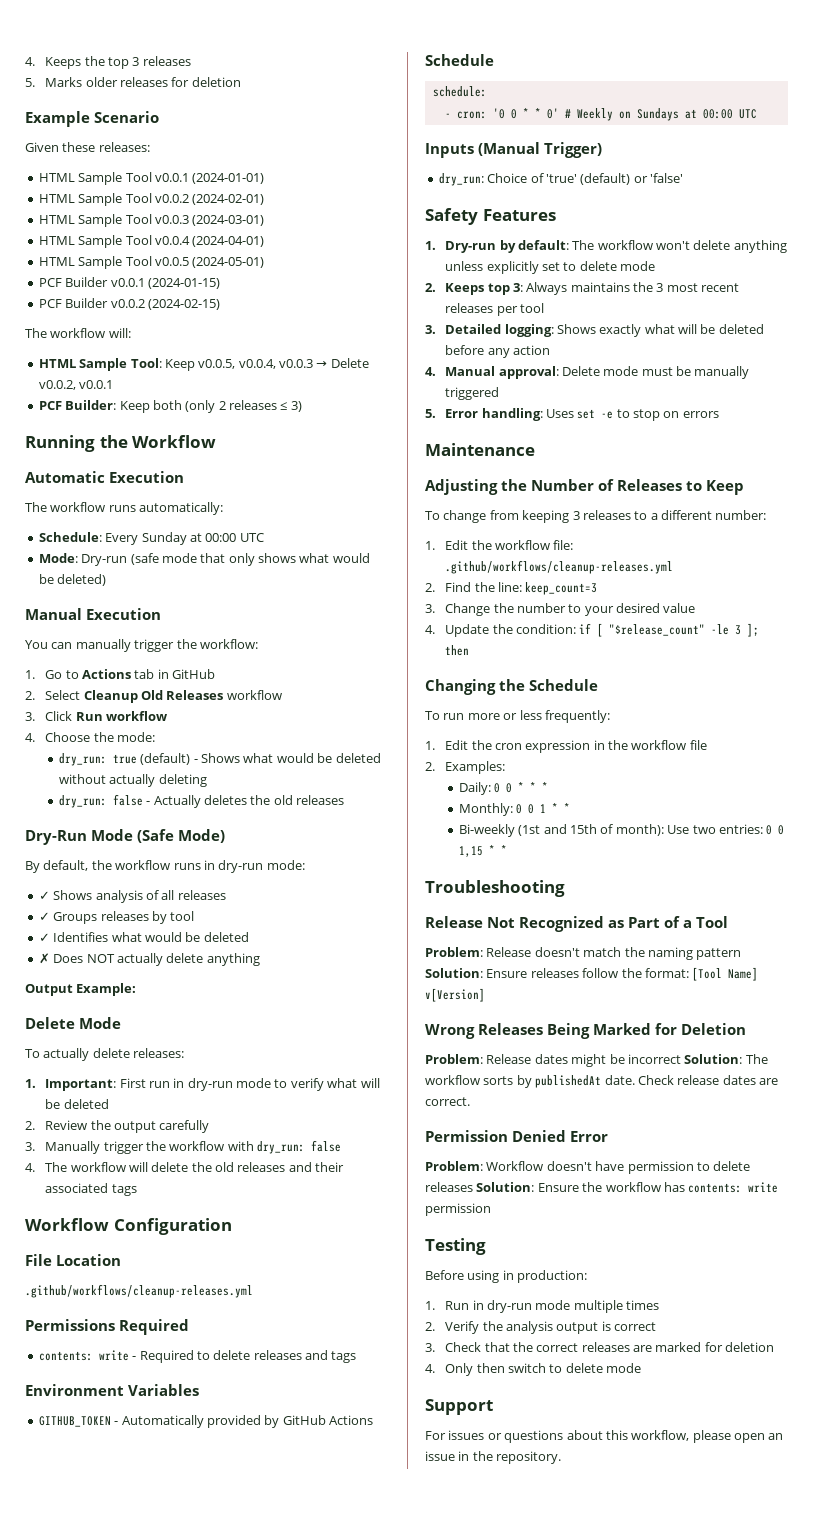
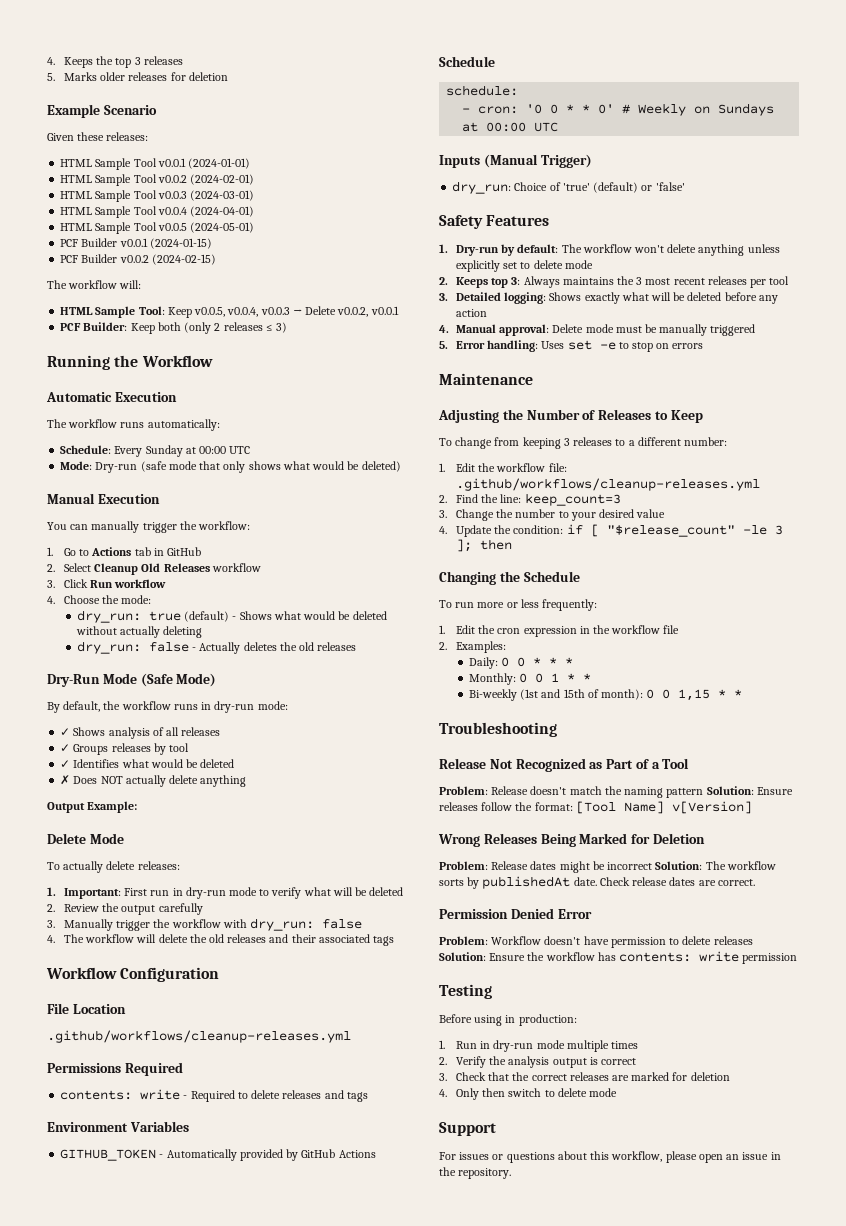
[667,824,763,834] Use two entries: -> (644, 694) none

